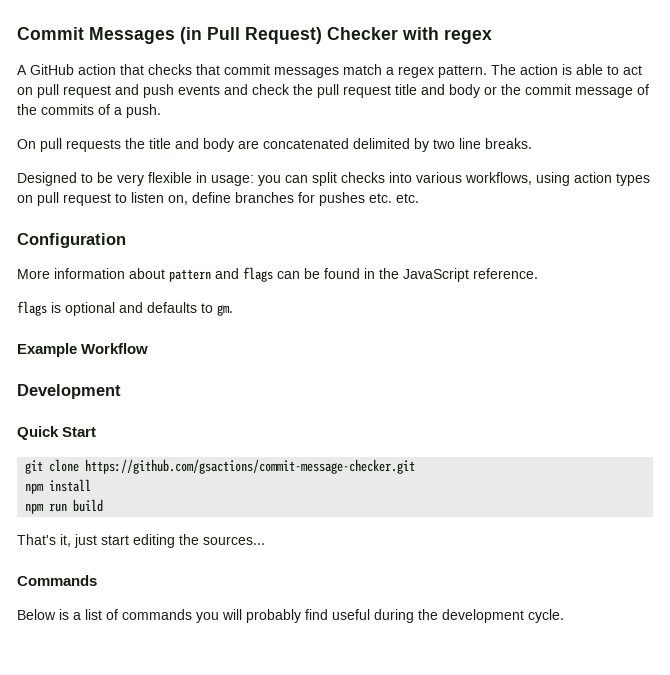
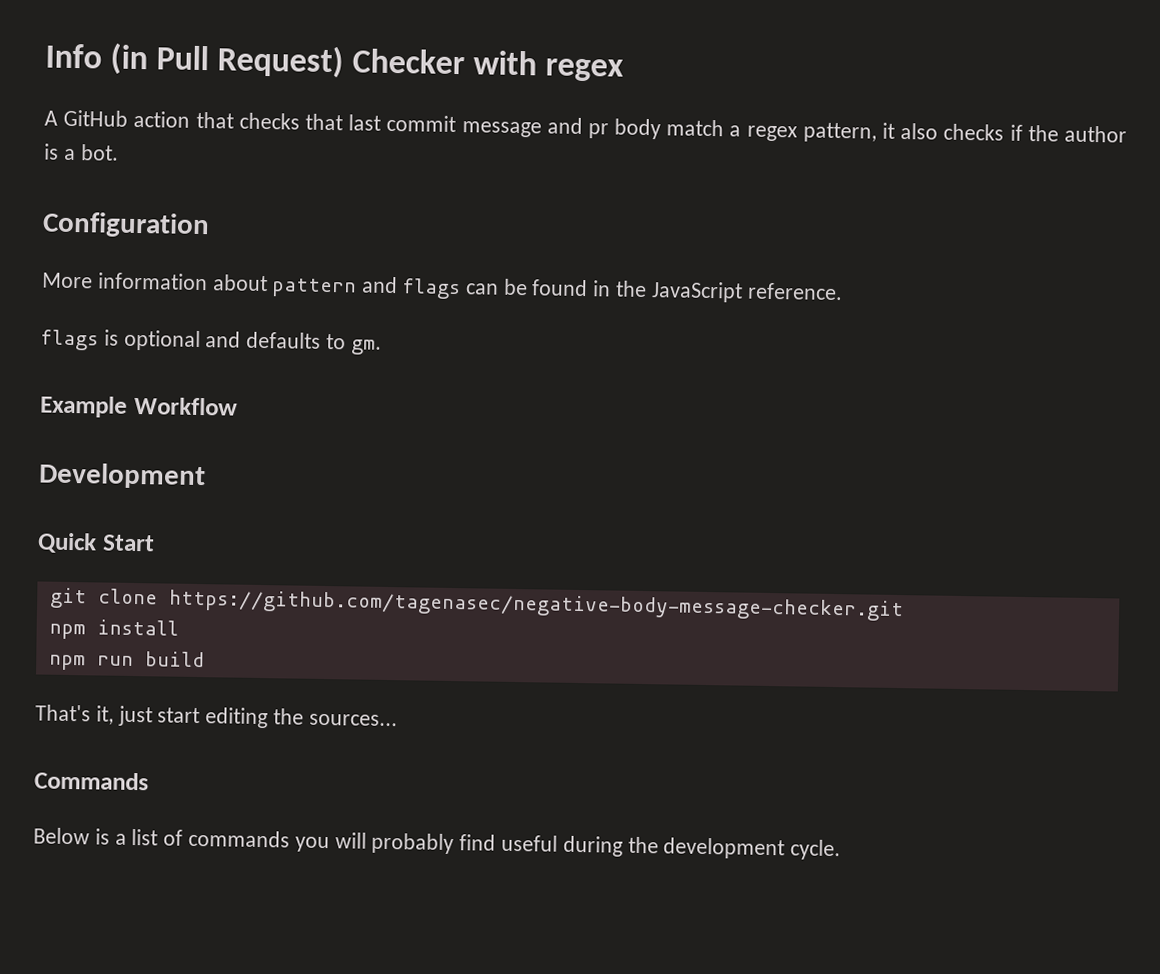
[17,27,175,44] Commit Messages -> [45,43,102,69] Info
[224,64,642,78] [17,84,649,98] [17,104,161,118] [17,138,532,152] [17,172,650,186] [17,192,419,206] commit messages match a regex pattern. The action is able to act on pull request and push events and check the pull request title and body or the commit message of the commits of a push. // On pull requests the title and body are concatenated delimited by two line breaks. // Designed to be very flexible in usage: you can split checks into various workflows, using action types on pull request to listen on, define branches for pushes etc. etc. -> [348,114,1127,143] [44,143,119,161] last commit message and pr body match a regex pattern, it also checks if the author is a bot.
[85,459,416,474] https://github.com/gsactions/commit-message-checker.git -> [168,589,904,622] https://github.com/tagenasec/negative-body-message-checker.git

